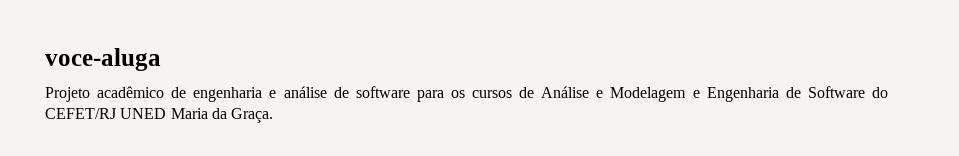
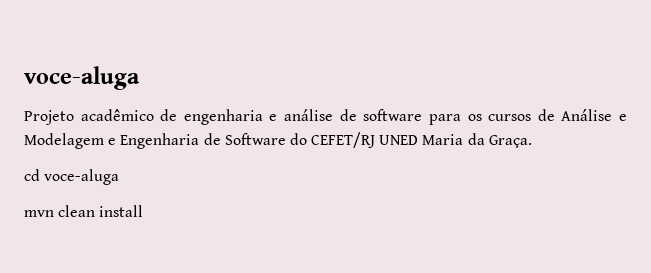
(274, 115) none -> [24,169,120,185] [24,205,144,217] // cd voce-aluga // mvn clean install

